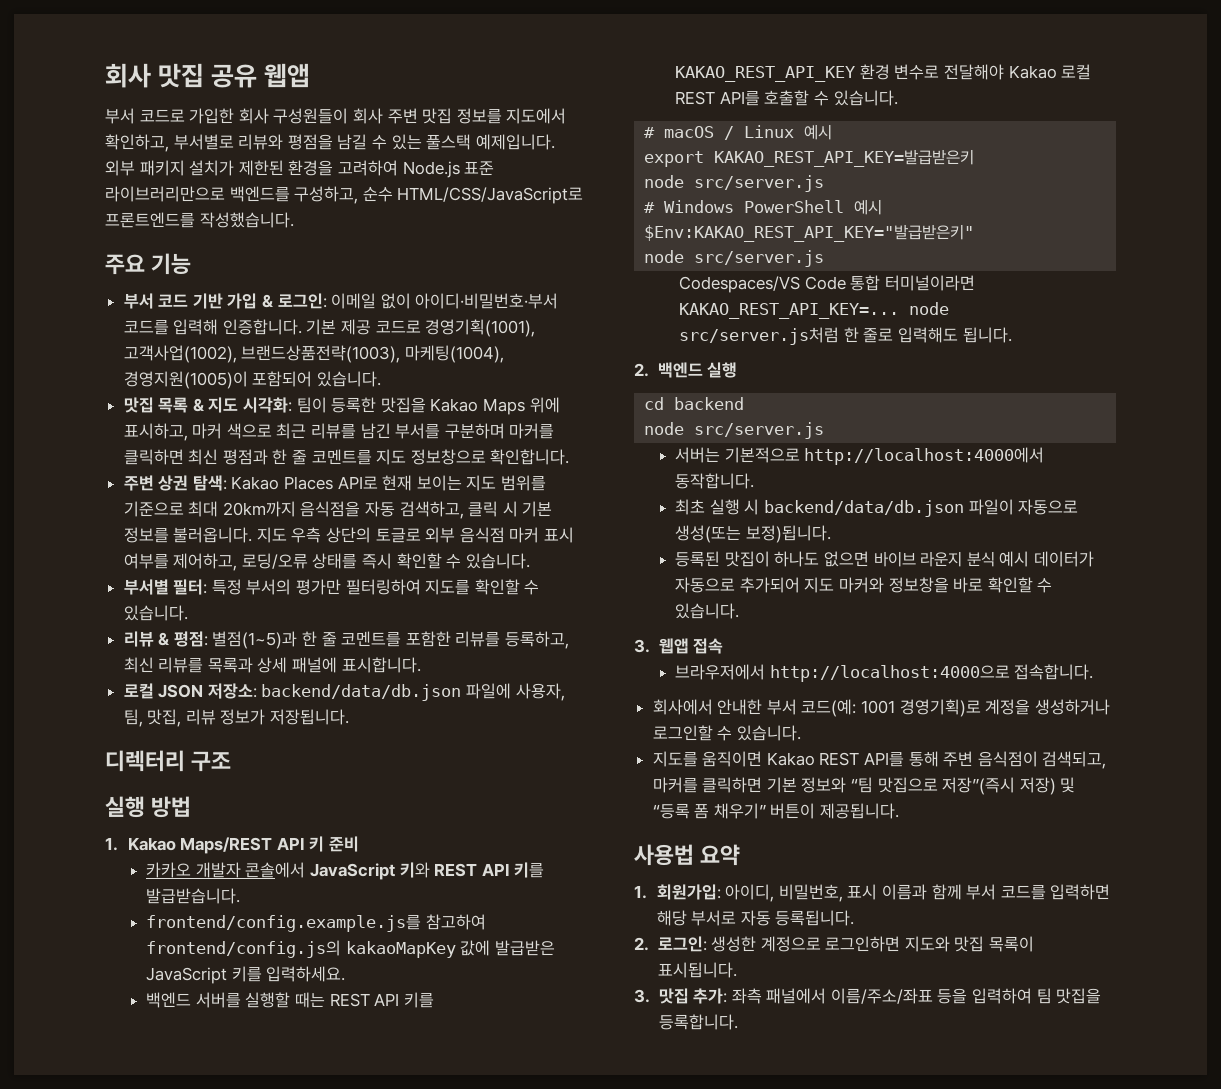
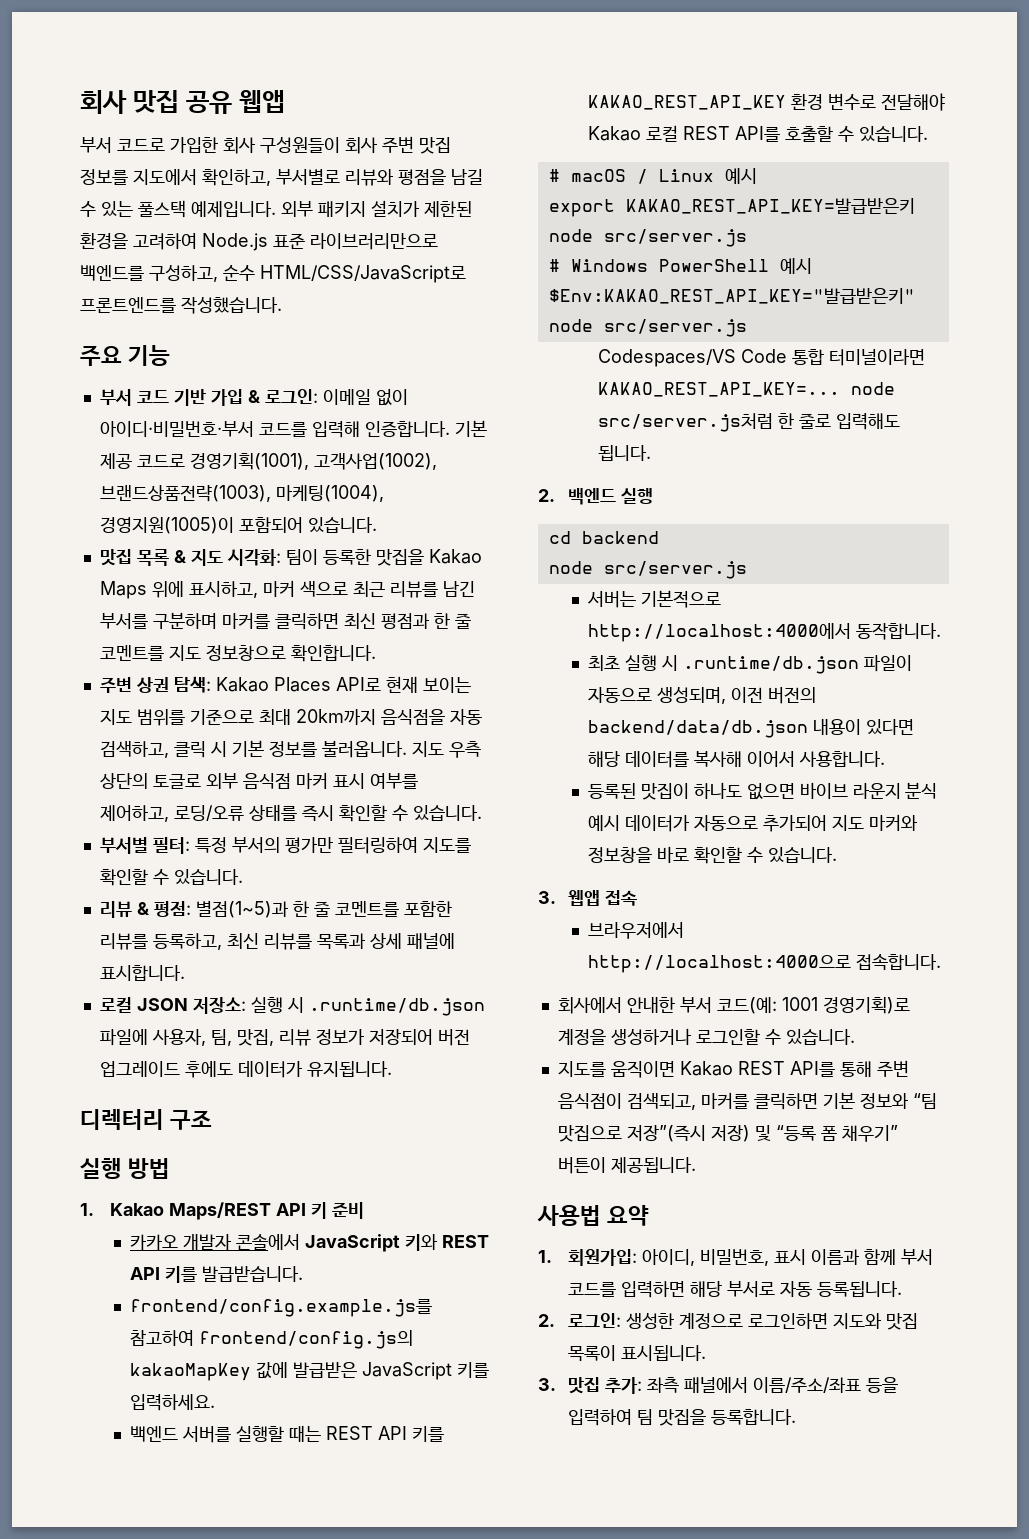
[261,684,462,701] backend/data/db.json -> [250,997,485,1016] 실행 시 .runtime/db.json
[270,709,350,725] 저장됩니다. -> [368,1029,470,1046] [99,1061,392,1078] 저장되어 버전 업그레이드 후에도 데이터가 유지됩니다.
[764,500,965,517] backend/data/db.json -> [682,656,859,674] .runtime/db.json
[675,525,831,543] 생성(또는 보정)됩니다. -> [656,687,816,704] [587,719,914,738] [587,751,885,768] 생성되며, 이전 버전의 backend/data/db.json 내용이 있다면 해당 데이터를 복사해 이어서 사용합니다.

